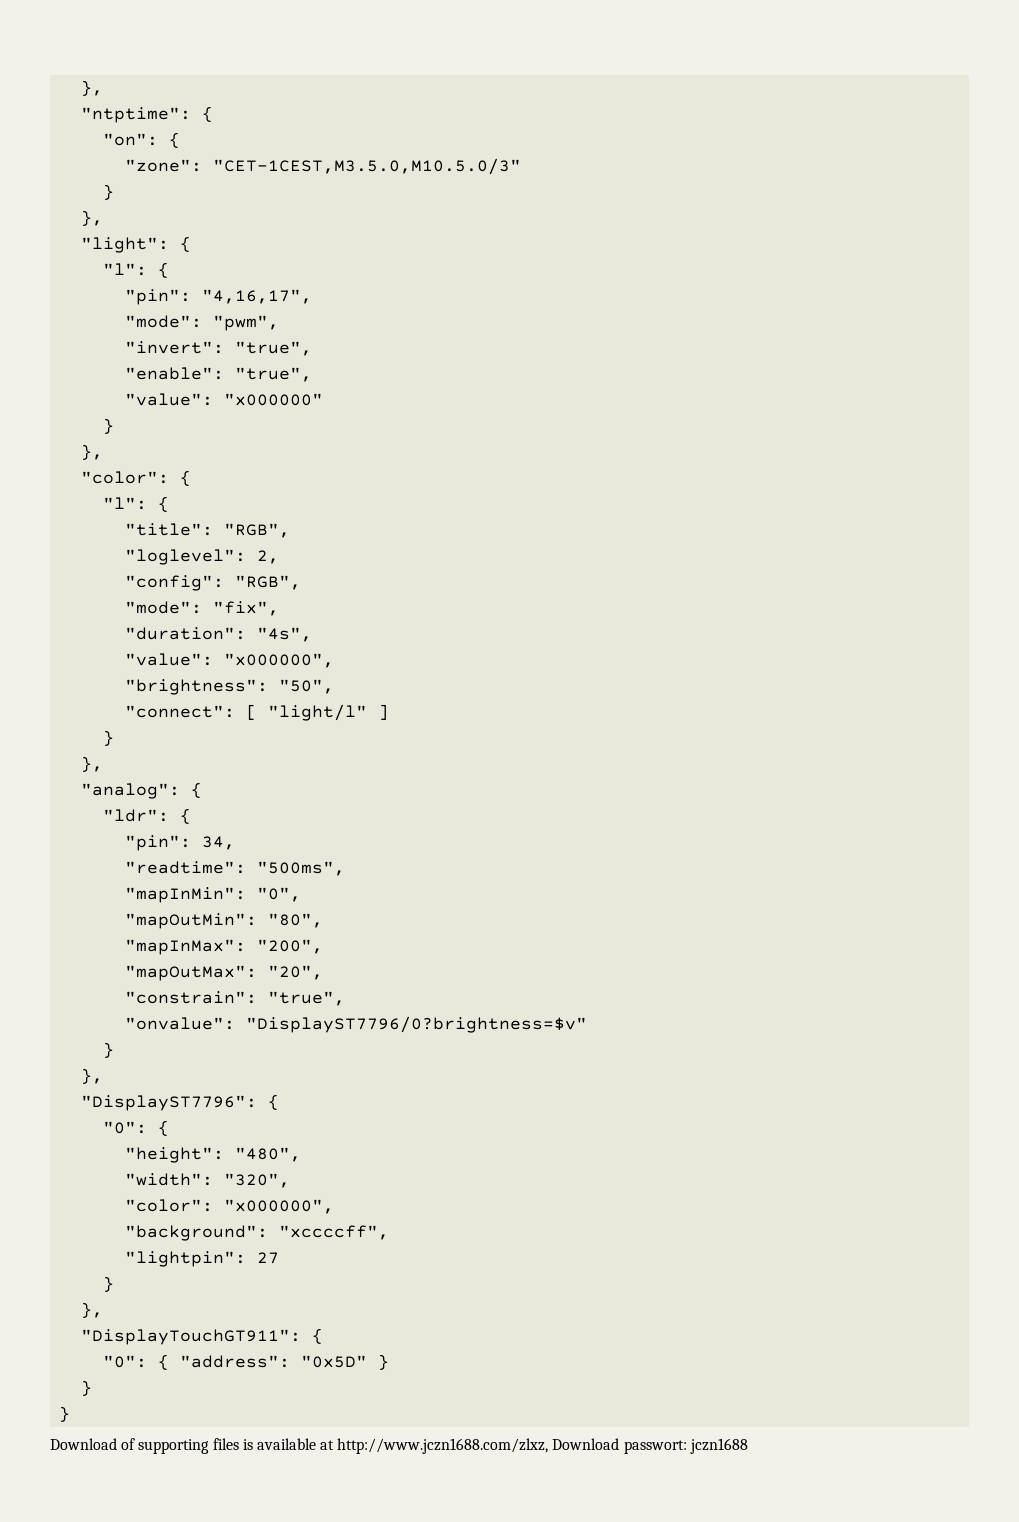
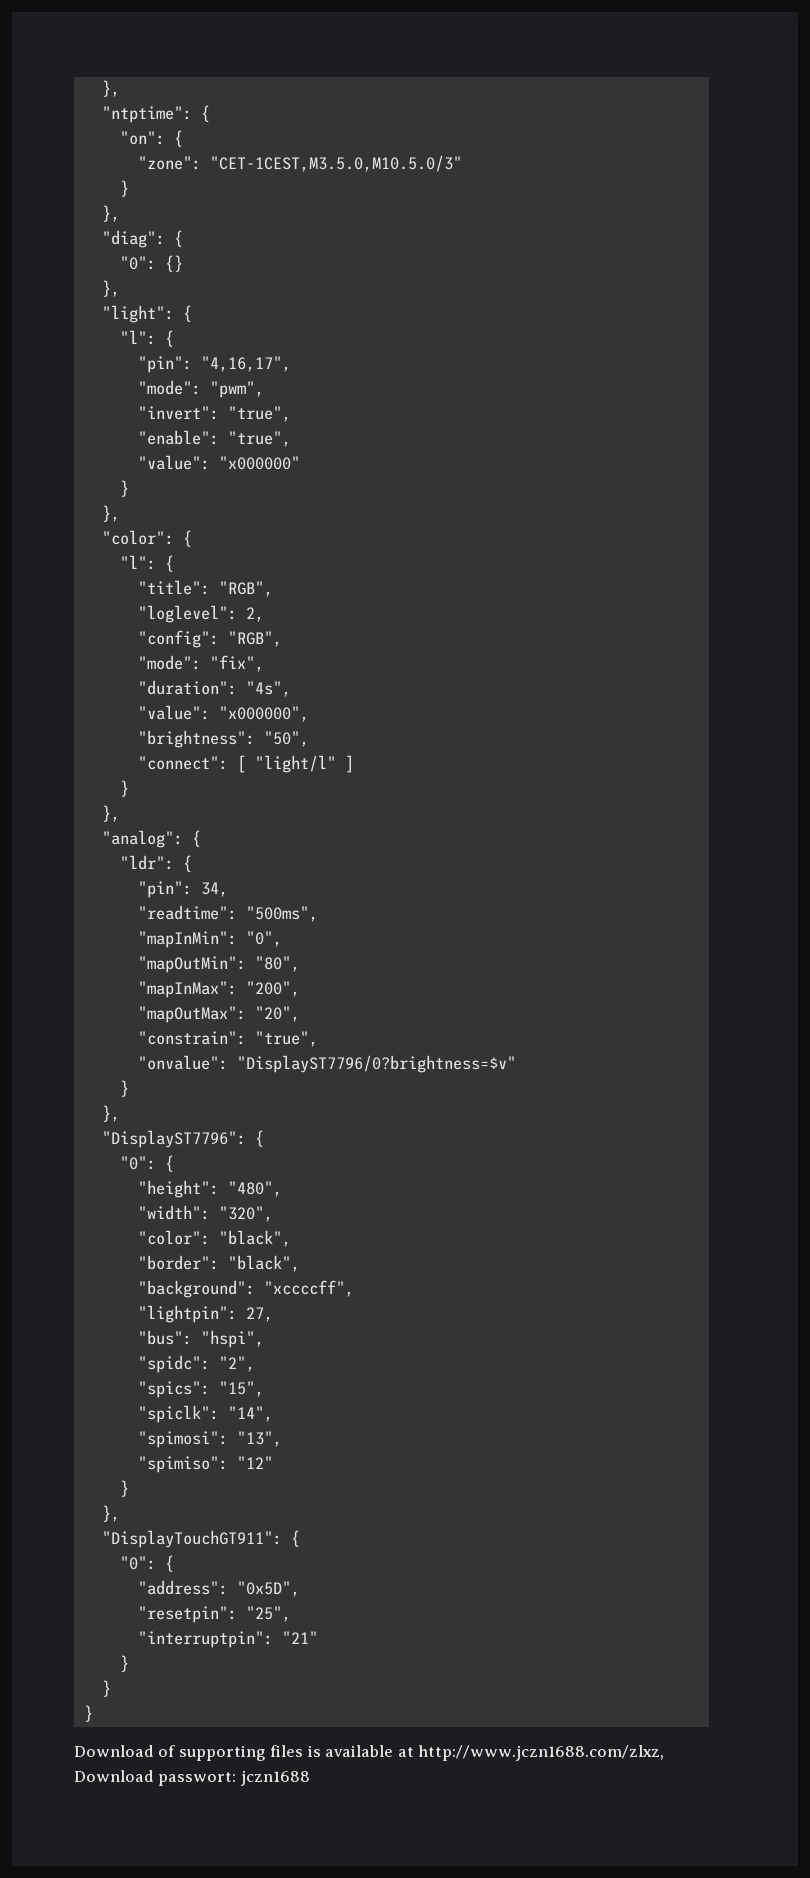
(104, 218) none -> [101,230,183,248] [119,255,183,272] [101,280,120,297] // "diag": { // "0": {} // },
[224,1199,335,1214] "x000000", -> [218,1230,291,1247] [137,1255,300,1272] "black", // "border": "black",
[257,1252,280,1264] 27 -> [245,1307,273,1322] [137,1330,264,1348] [137,1355,255,1373] [137,1381,264,1398] [137,1405,273,1423] [137,1431,282,1448] [137,1456,273,1473] 27, // "bus": "hspi", // "spidc": "2", // "spics": "15", // "spiclk": "14", // "spimosi": "13", // "spimiso": "12"
[180,1355,368,1368] "address": "0x5D" -> [137,1580,300,1597] [137,1606,291,1623] [137,1631,318,1648] // "address": "0x5D", // "resetpin": "25", // "interruptpin": "21" //

